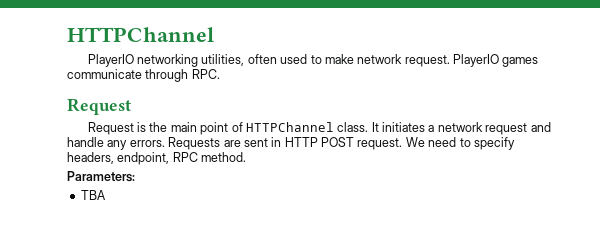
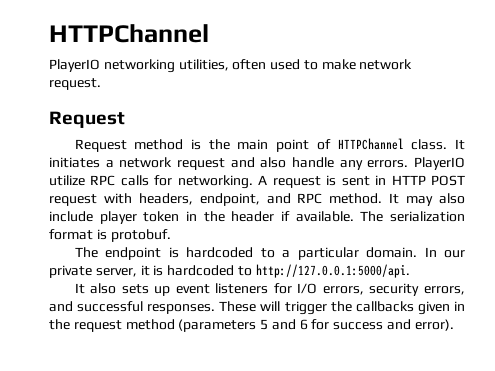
[453,54,539,67] [67,69,220,82] PlayerIO games communicate through RPC. -> (101, 84) none
(134, 128) none -> [134,139,184,150] method
(551, 127) none -> [260,157,287,168] also
[168,137,515,150] Requests are sent in HTTP POST request. We need to specify -> [414,157,466,170] [49,175,465,189] [49,193,132,206] PlayerIO utilize RPC calls for networking. A request is sent in HTTP POST request with
(170, 158) none -> [266,193,291,204] and
[67,171,135,182] [80,190,106,200] // Parameters: // TBA -> [389,193,466,206] [49,211,465,224] [49,229,171,242] [74,247,465,260] [49,264,410,278] [74,283,465,296] [49,301,465,315] [49,319,454,332] It may also include player token in the header if available. The serialization format is protobuf. // The endpoint is hardcoded to a particular domain. In our private server, it is hardcoded to http://127.0.0.1:5000/api. // It also sets up event listeners for I/O errors, security errors, and successful responses. These will trigger the callbacks given in the request method (parameters 5 and 6 for success and error).

